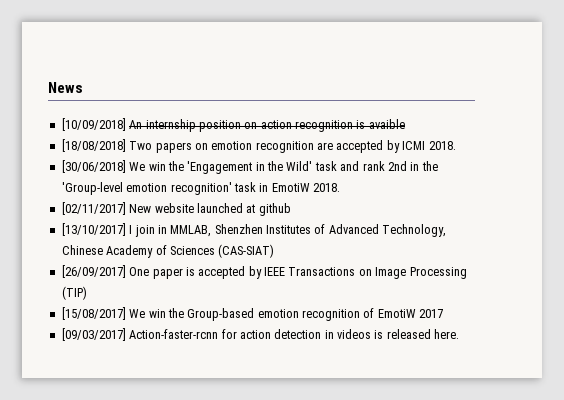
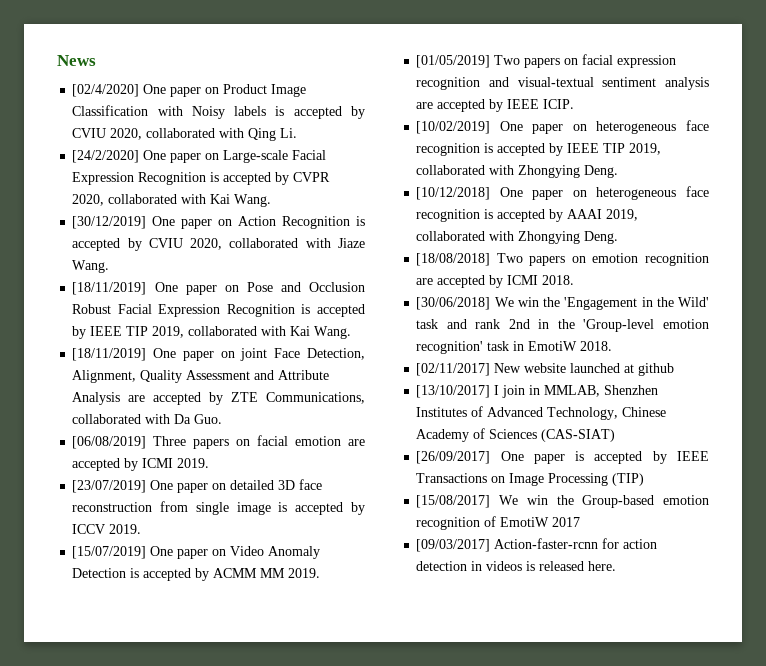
[61,118,405,132] [10/09/2018] An internship position on action recognition is avaible -> [72,84,307,97] [72,105,365,119] [72,128,298,141] [72,150,327,163] [72,172,331,185] [72,194,272,207] [72,216,366,229] [72,238,365,251] [72,260,110,273] [72,282,365,295] [72,304,366,317] [72,326,352,339] [72,348,366,361] [72,370,330,383] [72,392,366,405] [72,414,223,424] [72,435,366,449] [72,458,210,471] [72,479,323,493] [72,501,366,515] [72,524,142,534] [72,546,321,559] [72,568,321,581] [416,54,677,68] [416,77,709,90] [416,99,575,112] [416,120,709,134] [416,143,662,156] [416,165,619,178] [416,186,709,200] [416,209,639,222] [416,231,619,244] [02/4/2020] One paper on Product Image Classification with Noisy labels is accepted by CVIU 2020, collaborated with Qing Li. // [24/2/2020] One paper on Large-scale Facial Expression Recognition is accepted by CVPR 2020, collaborated with Kai Wang. // [30/12/2019] One paper on Action Recognition is accepted by CVIU 2020, collaborated with Jiaze Wang. // [18/11/2019] One paper on Pose and Occlusion Robust Facial Expression Recognition is accepted by IEEE TIP 2019, collaborated with Kai Wang. // [18/11/2019] One paper on joint Face Detection, Alignment, Quality Assessment and Attribute Analysis are accepted by ZTE Communications, collaborated with Da Guo. // [06/08/2019] Three papers on facial emotion are accepted by ICMI 2019. // [23/07/2019] One paper on detailed 3D face reconstruction from single image is accepted by ICCV 2019. // [15/07/2019] One paper on Video Anomaly Detection is accepted by ACMM MM 2019. // [01/05/2019] Two papers on facial expression recognition and visual-textual sentiment analysis are accepted by IEEE ICIP. // [10/02/2019] One paper on heterogeneous face recognition is accepted by IEEE TIP 2019, collaborated with Zhongying Deng. // [10/12/2018] One paper on heterogeneous face recognition is accepted by AAAI 2019, collaborated with Zhongying Deng.

